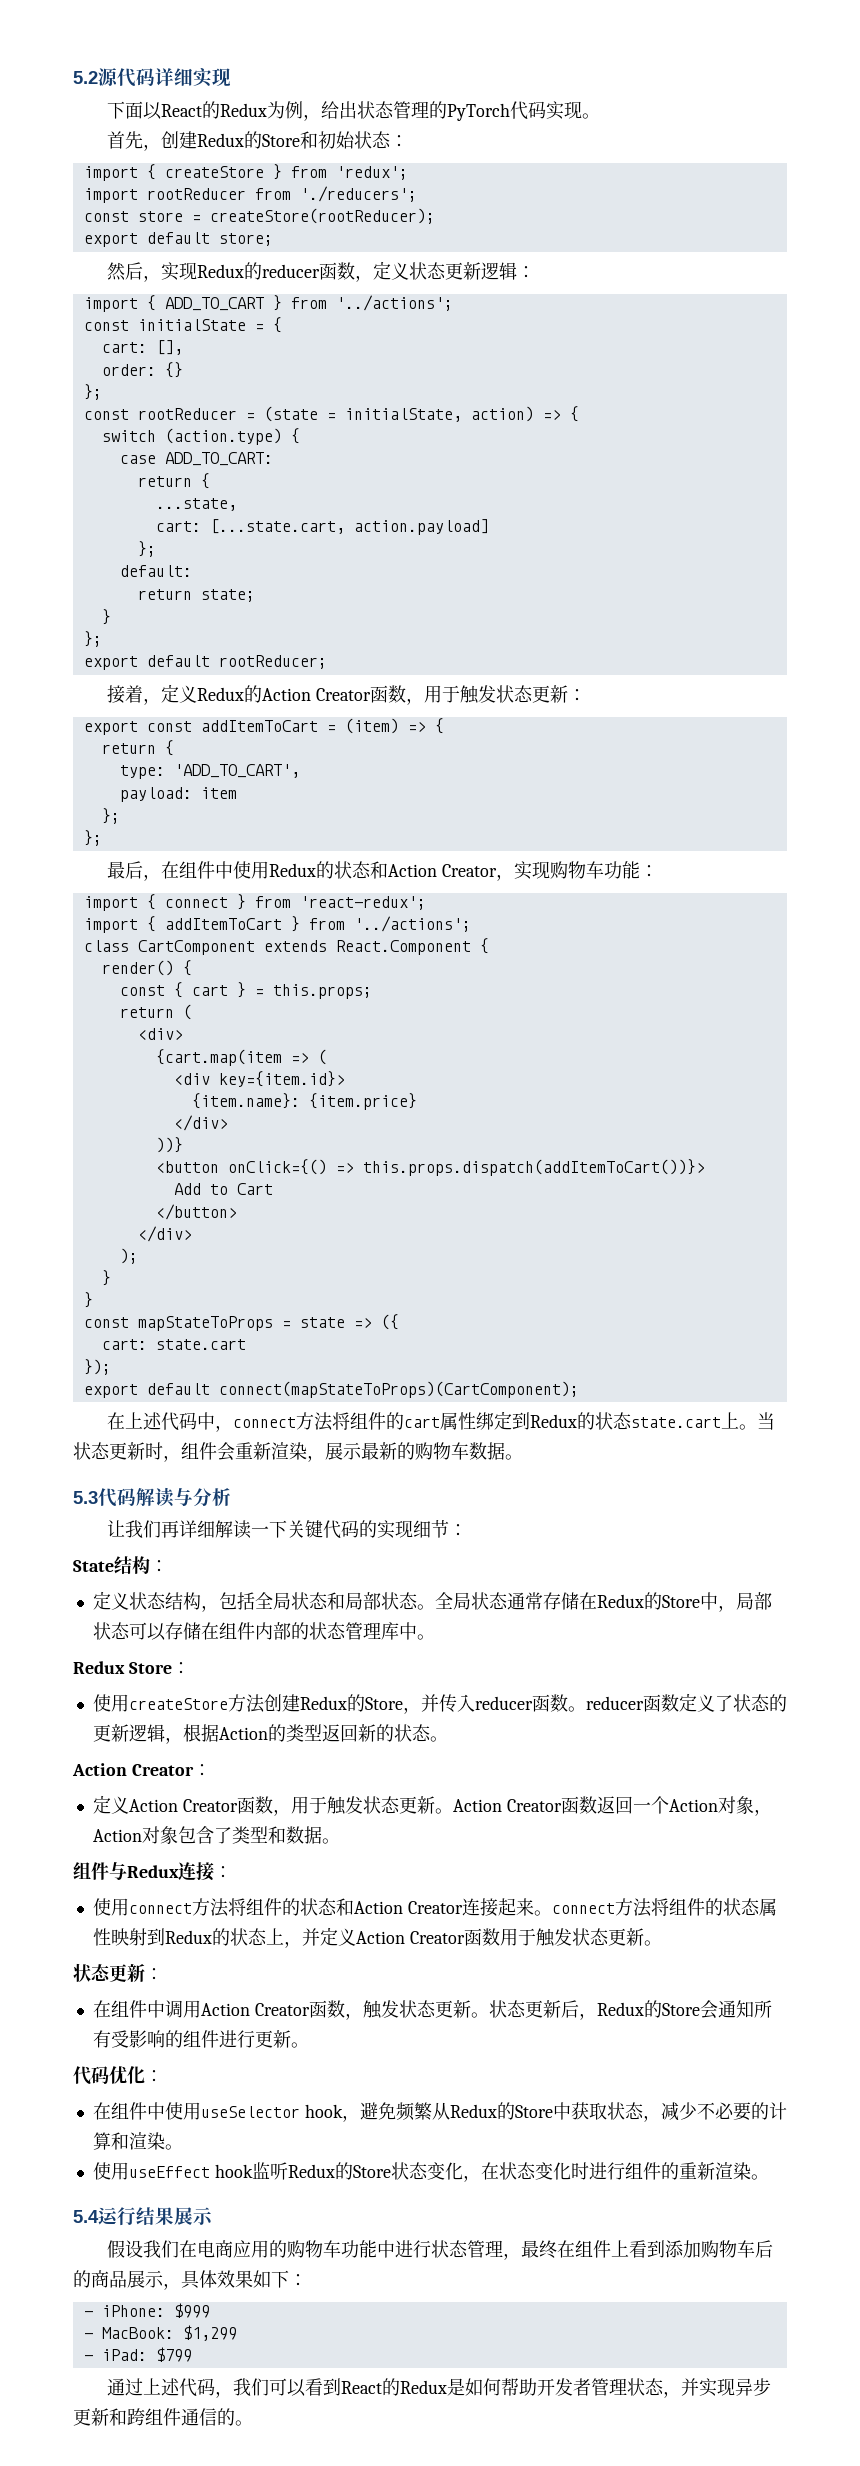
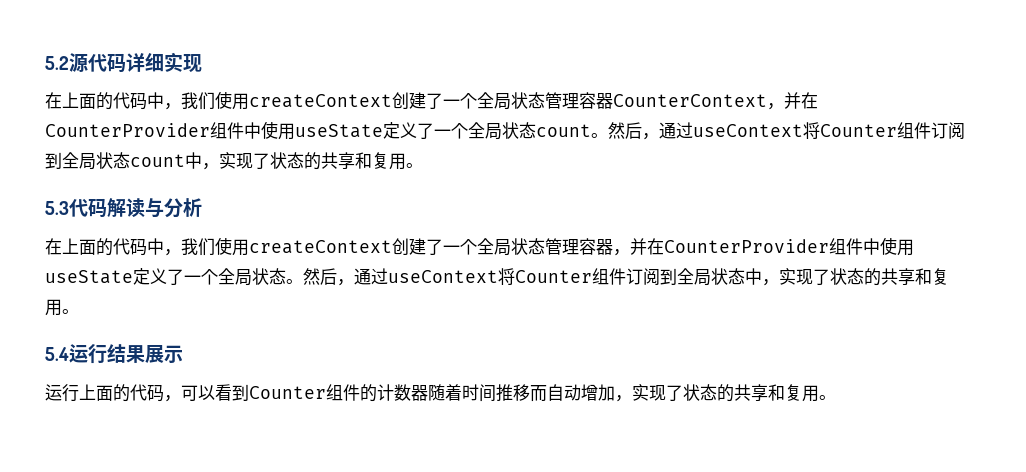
[106,101,600,121] [106,131,408,151] [83,164,408,181] [83,186,417,203] [83,208,435,224] [83,232,273,247] [106,261,535,282] [83,295,453,312] [83,317,282,333] [101,340,183,355] [101,362,183,378] [83,384,102,400] [83,406,579,422] [101,428,300,445] [119,452,273,466] [137,473,210,489] [155,498,237,511] [155,519,489,535] [137,541,156,557] [119,565,192,577] [137,589,255,602] [101,609,111,625] [83,631,102,647] [83,655,327,670] [106,684,586,705] [83,718,444,735] [101,740,174,756] [119,764,300,779] [119,787,237,802] [101,808,120,824] [83,830,102,846] [106,861,658,881] [83,894,426,911] [83,916,471,933] [83,938,489,955] [101,960,192,976] [119,982,372,999] [119,1004,192,1020] [137,1028,183,1040] [155,1049,327,1066] [173,1071,345,1087] [191,1093,417,1110] [173,1115,228,1131] [155,1137,183,1153] [155,1159,705,1176] [173,1183,273,1195] [155,1204,237,1220] [137,1226,192,1242] [119,1248,138,1264] [101,1270,111,1286] [83,1292,93,1308] [83,1314,399,1331] [101,1339,246,1350] [83,1359,111,1375] [83,1381,579,1398] [106,1411,775,1432] [73,1442,505,1462] 下面以React的Redux为例，给出状态管理的PyTorch代码实现。 // 首先，创建Redux的Store和初始状态： // import { createStore } from 'redux'; // import rootReducer from './reducers'; // const store = createStore(rootReducer); // export default store; // 然后，实现Redux的reducer函数，定义状态更新逻辑： // import { ADD_TO_CART } from '../actions'; // const initialState = { // cart: [], // order: {} // }; // const rootReducer = (state = initialState, action) => { // switch (action.type) { // case ADD_TO_CART: // return { // ...state, // cart: [...state.cart, action.payload] // }; // default: // return state; // } // }; // export default rootReducer; // 接着，定义Redux的Action Creator函数，用于触发状态更新： // export const addItemToCart = (item) => { // return { // type: 'ADD_TO_CART', // payload: item // }; // }; // 最后，在组件中使用Redux的状态和Action Creator，实现购物车功能： // import { connect } from 'react-redux'; // import { addItemToCart } from '../actions'; // class CartComponent extends React.Component { // render() { // const { cart } = this.props; // return ( // <div> // {cart.map(item => ( // <div key={item.id}> // {item.name}: {item.price} // </div> // ))} // <button onClick={() => this.props.dispatch(addItemToCart())}> // Add to Cart // </button> // </div> // ); // } // } // const mapStateToProps = state => ({ // cart: state.cart // }); // export default connect(mapStateToProps)(CartComponent); // 在上述代码中，connect方法将组件的cart属性绑定到Redux的状态state.cart上。当状态更新时，组件会重新渲染，展示最新的购物车数据 -> [45,91,818,110] [45,121,965,140] [45,152,406,170] 在上面的代码中，我们使用createContext创建了一个全局状态管理容器CounterContext，并在CounterProvider组件中使用useState定义了一个全局状态count。然后，通过useContext将Counter组件订阅到全局状态count中，实现了状态的共享和复用
[106,1520,467,1539] [73,1556,168,1575] [92,1591,772,1612] [92,1622,435,1641] [73,1661,190,1674] [92,1693,787,1714] [92,1724,448,1744] [72,1763,211,1776] [92,1795,772,1816] [92,1826,340,1844] [73,1862,232,1881] [92,1898,777,1917] [92,1927,662,1948] [73,1963,163,1982] [92,2000,772,2020] [92,2030,309,2048] [73,2066,163,2085] [92,2102,787,2122] [92,2132,183,2150] [92,2162,751,2182] 让我们再详细解读一下关键代码的实现细节： // State结构： // 定义状态结构，包括全局状态和局部状态。全局状态通常存储在Redux的Store中，局部状态可以存储在组件内部的状态管理库中。 // Redux Store： // 使用createStore方法创建Redux的Store，并传入reducer函数。reducer函数定义了状态的更新逻辑，根据Action的类型返回新的状态。 // Action Creator： // 定义Action Creator函数，用于触发状态更新。Action Creator函数返回一个Action对象，Action对象包含了类型和数据。 // 组件与Redux连接： // 使用connect方法将组件的状态和Action Creator连接起来。connect方法将组件的状态属性映射到Redux的状态上，并定义Action Creator函数用于触发状态更新。 // 状态更新： // 在组件中调用Action Creator函数，触发状态更新。状态更新后，Redux的Store会通知所有受影响的组件进行更新。 // 代码优化： // 在组件中使用useSelector hook，避免频繁从Redux的Store中获取状态，减少不必要的计算和渲染。 // 使用useEffect hook监听Redux的Store状态变化，在状态变化时进行组件的重新渲染 -> [45,237,914,256] [45,268,949,286] [45,299,62,316] 在上面的代码中，我们使用createContext创建了一个全局状态管理容器，并在CounterProvider组件中使用useState定义了一个全局状态。然后，通过useContext将Counter组件订阅到全局状态中，实现了状态的共享和复用
[106,2240,773,2260] [73,2270,307,2290] [83,2303,210,2318] [83,2325,237,2341] [83,2347,192,2362] [106,2378,771,2398] [73,2408,235,2426] 假设我们在电商应用的购物车功能中进行状态管理，最终在组件上看到添加购物车后的商品展示，具体效果如下： // - iPhone: $999 // - MacBook: $1,299 // - iPad: $799 // 通过上述代码，我们可以看到React的Redux是如何帮助开发者管理状态，并实现异步更新和跨组件通信的 -> [45,384,819,402] 运行上面的代码，可以看到Counter组件的计数器随着时间推移而自动增加，实现了状态的共享和复用

